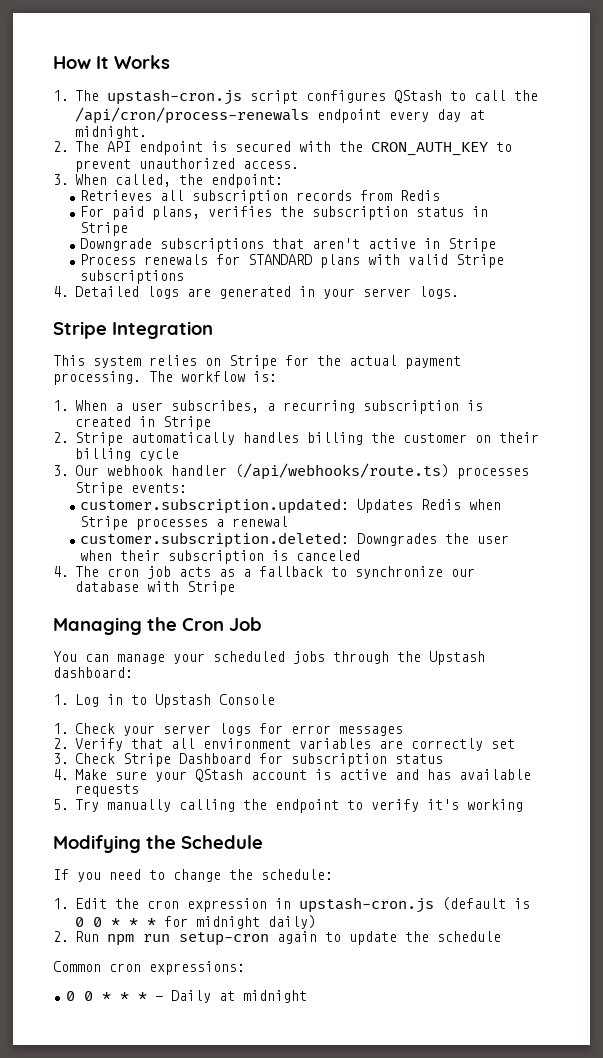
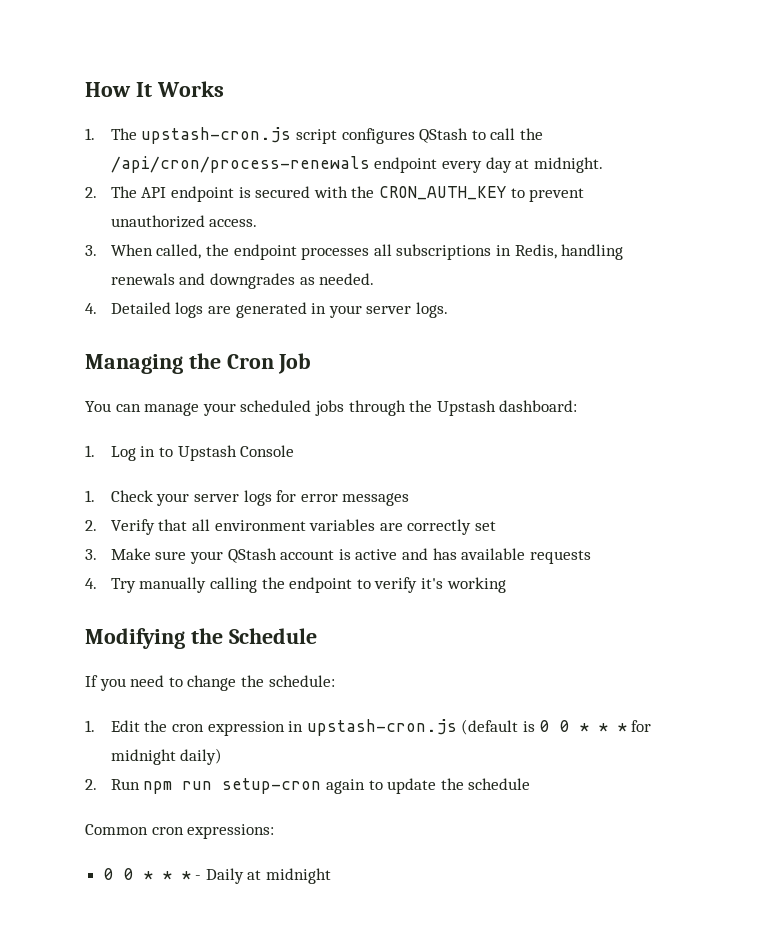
[210,174,283,188] [80,190,441,204] [80,206,489,220] [80,222,129,236] [80,238,497,252] [80,254,505,268] [80,270,185,284] endpoint: // Retrieves all subscription records from Redis // For paid plans, verifies the subscription status in Stripe // Downgrade subscriptions that aren't active in Stripe // Process renewals for STANDARD plans with valid Stripe subscriptions -> [233,244,624,260] [110,273,375,289] endpoint processes all subscriptions in Redis, handling renewals and downgrades as needed.
[53,321,213,339] [53,355,461,369] [53,371,277,385] [53,400,483,414] [74,416,211,430] [53,432,539,446] [74,448,179,461] [53,463,529,480] [74,482,187,496] [80,498,502,514] [80,516,289,530] [80,532,510,548] [80,550,361,564] [53,566,475,579] [74,581,235,595] // Stripe Integration // This system relies on Stripe for the actual payment processing. The workflow is: // 1. When a user subscribes, a recurring subscription is created in Stripe // 2. Stripe automatically handles billing the customer on their billing cycle // 3. Our webhook handler (/api/webhooks/route.ts) processes Stripe events: // customer.subscription.updated: Updates Redis when Stripe processes a renewal // customer.subscription.deleted: Downgrades the user when their subscription is canceled // 4. The cron job acts as a fallback to synchronize our database with Stripe -> (449, 310) none
[74,753,443,767] [53,769,69,780] Check Stripe Dashboard for subscription status // 4. -> (97, 554) none
[53,799,69,810] 5. -> [85,578,97,589] 4.

